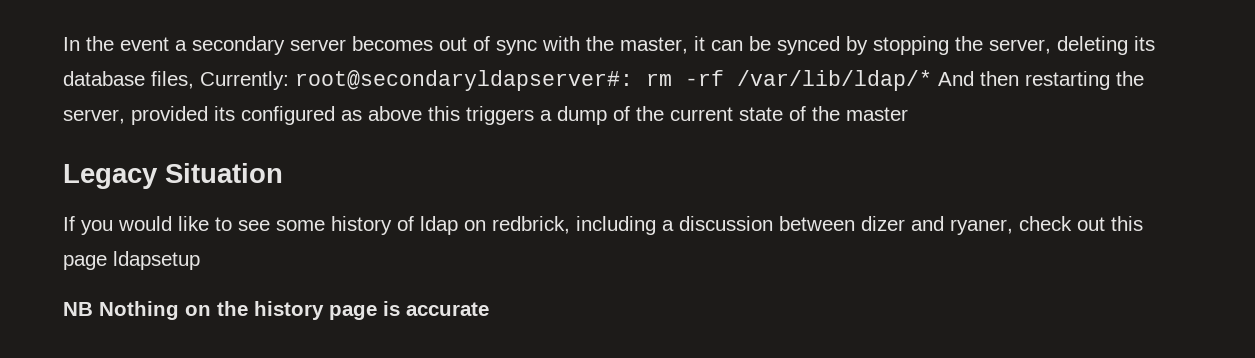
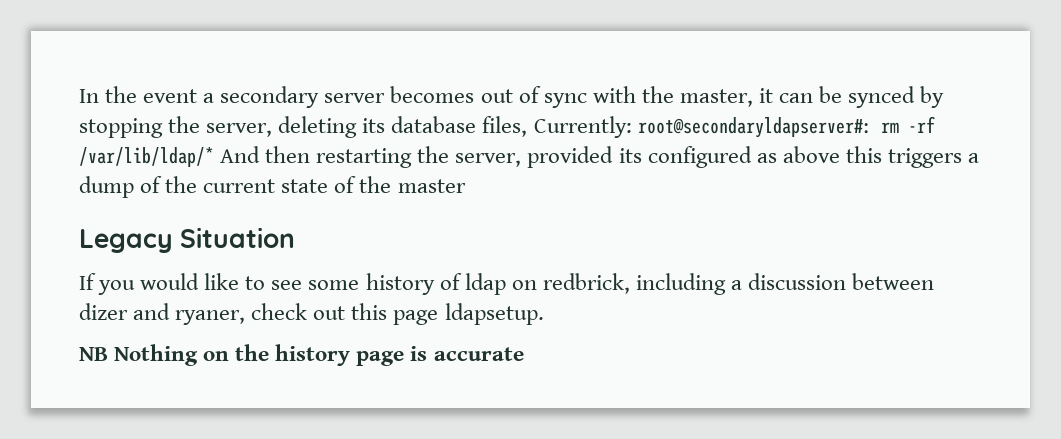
[113,251,200,270] ldapsetup -> [444,303,544,325] ldapsetup.

